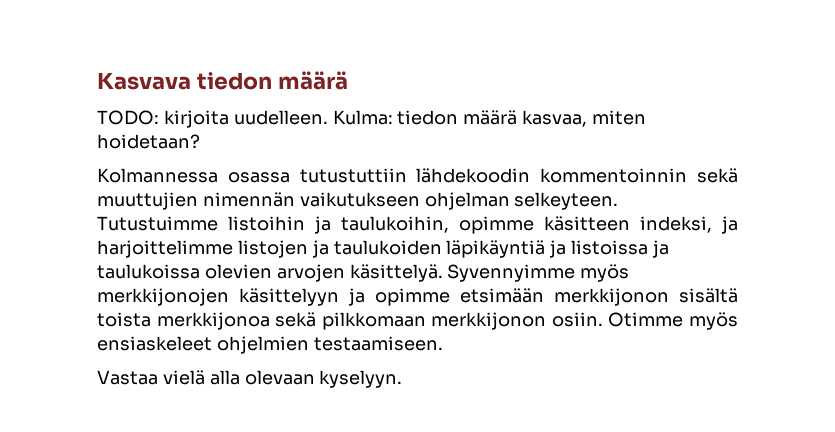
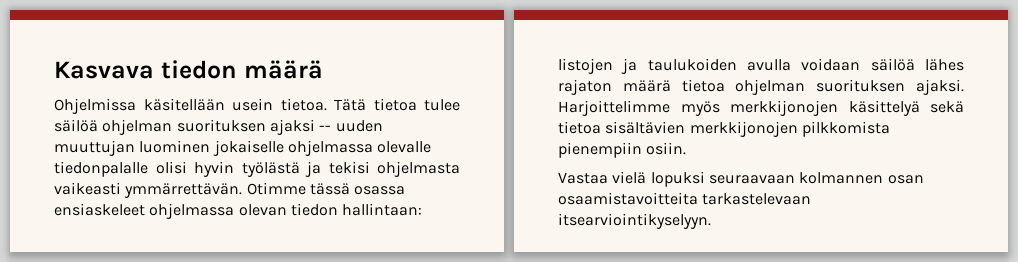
[97,110,647,128] [97,134,200,149] [97,168,738,183] [97,192,619,210] [97,216,738,234] [97,240,670,258] [97,264,630,282] [97,288,738,306] [97,312,738,330] [97,336,443,354] [97,370,403,388] TODO: kirjoita uudelleen. Kulma: tiedon määrä kasvaa, miten hoidetaan? // Kolmannessa osassa tutustuttiin lähdekoodin kommentoinnin sekä muuttujien nimennän vaikutukseen ohjelman selkeyteen. Tutustuimme listoihin ja taulukoihin, opimme käsitteen indeksi, ja harjoittelimme listojen ja taulukoiden läpikäyntiä ja listoissa ja taulukoissa olevien arvojen käsittelyä. Syvennyimme myös merkkijonojen käsittelyyn ja opimme etsimään merkkijonon sisältä toista merkkijonoa sekä pilkkomaan merkkijonon osiin. Otimme myös ensiaskeleet ohjelmien testaamiseen. // Vastaa vielä alla olevaan kyselyyn. -> [54,98,460,114] [54,119,383,135] [54,140,432,156] [54,161,460,177] [54,182,406,198] [54,203,423,219] [558,58,964,74] [558,79,964,95] [558,100,964,116] [558,121,890,137] [558,142,687,158] [558,171,924,187] [558,192,812,205] [558,213,711,229] Ohjelmissa käsitellään usein tietoa. Tätä tietoa tulee säilöä ohjelman suorituksen ajaksi -- uuden muuttujan luominen jokaiselle ohjelmassa olevalle tiedonpalalle olisi hyvin työlästä ja tekisi ohjelmasta vaikeasti ymmärrettävän. Otimme tässä osassa ensiaskeleet ohjelmassa olevan tiedon hallintaan: listojen ja taulukoiden avulla voidaan säilöä lähes rajaton määrä tietoa ohjelman suorituksen ajaksi. Harjoittelimme myös merkkijonojen käsittelyä sekä tietoa sisältävien merkkijonojen pilkkomista pienempiin osiin. // Vastaa vielä lopuksi seuraavaan kolmannen osan osaamistavoitteita tarkastelevaan itsearviointikyselyyn.

